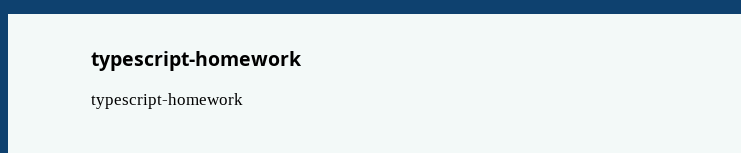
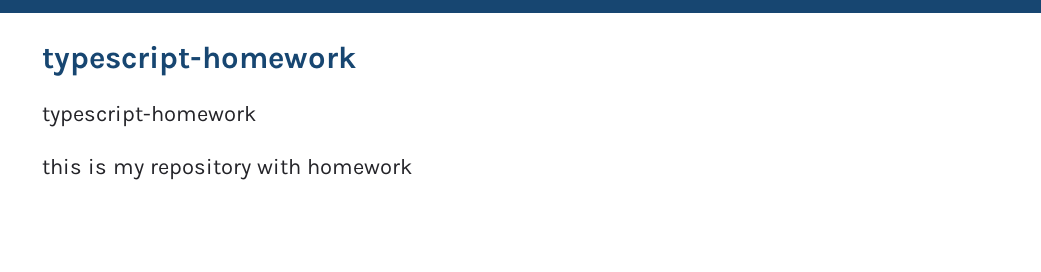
(243, 101) none -> [42,158,412,180] // this is my repository with homework

